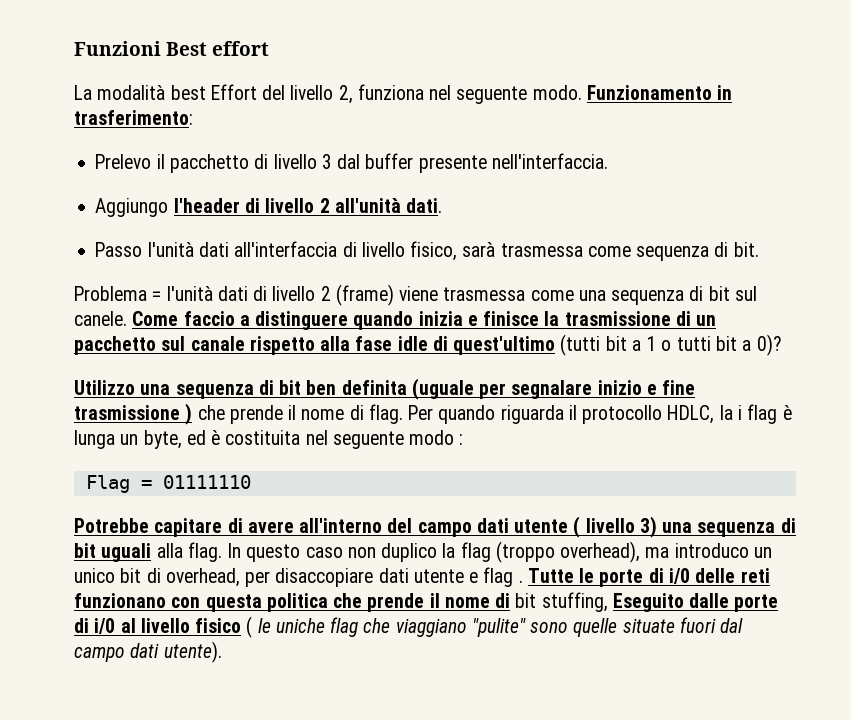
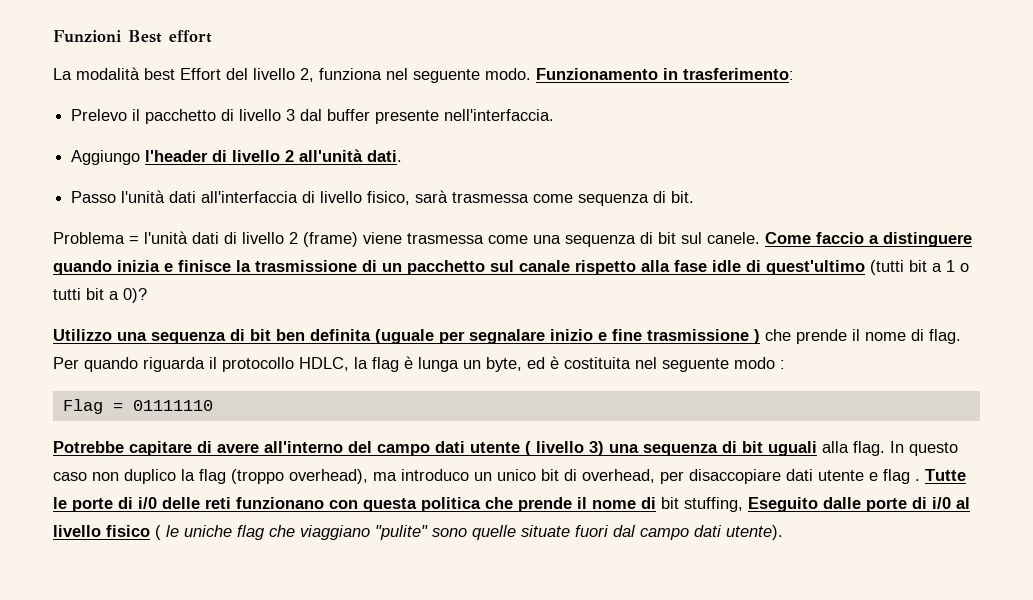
[737,405,742,420] i -> (368, 363) none

